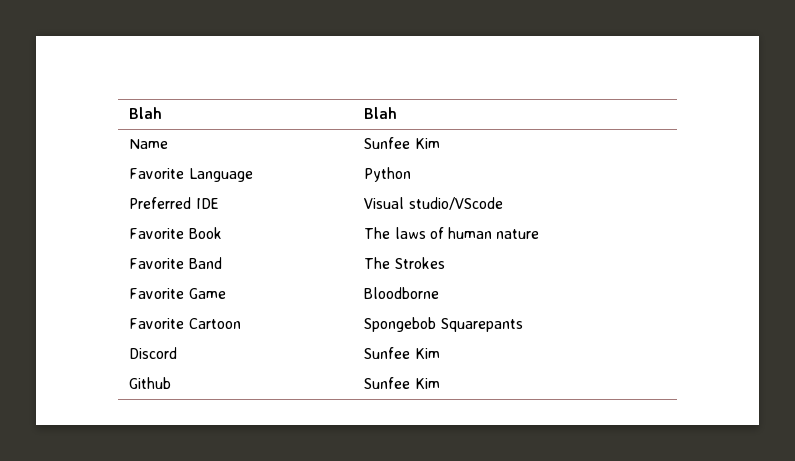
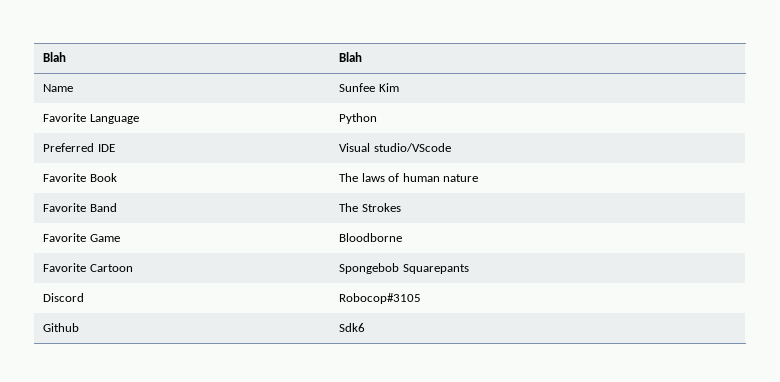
[364,347,440,359] Sunfee Kim -> [339,293,422,304] Robocop#3105
[364,377,440,389] Sunfee Kim -> [339,323,366,332] Sdk6

